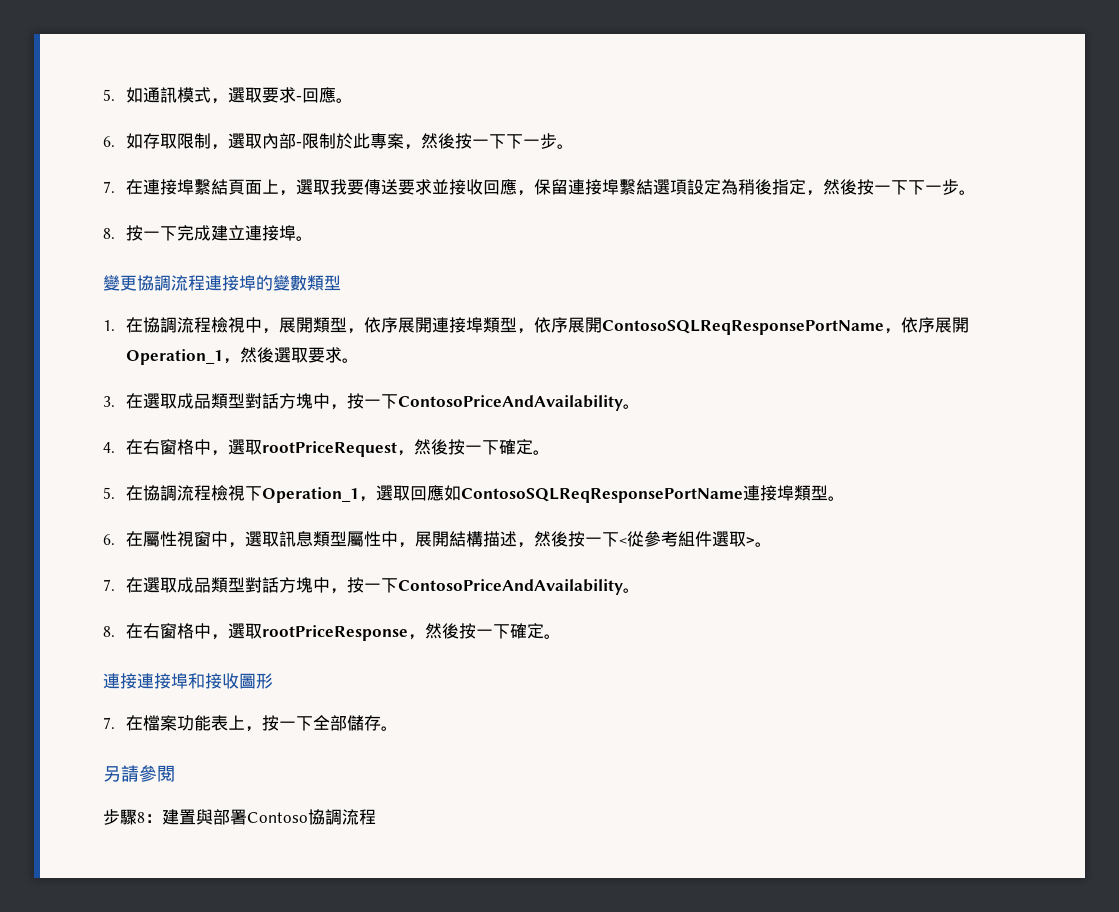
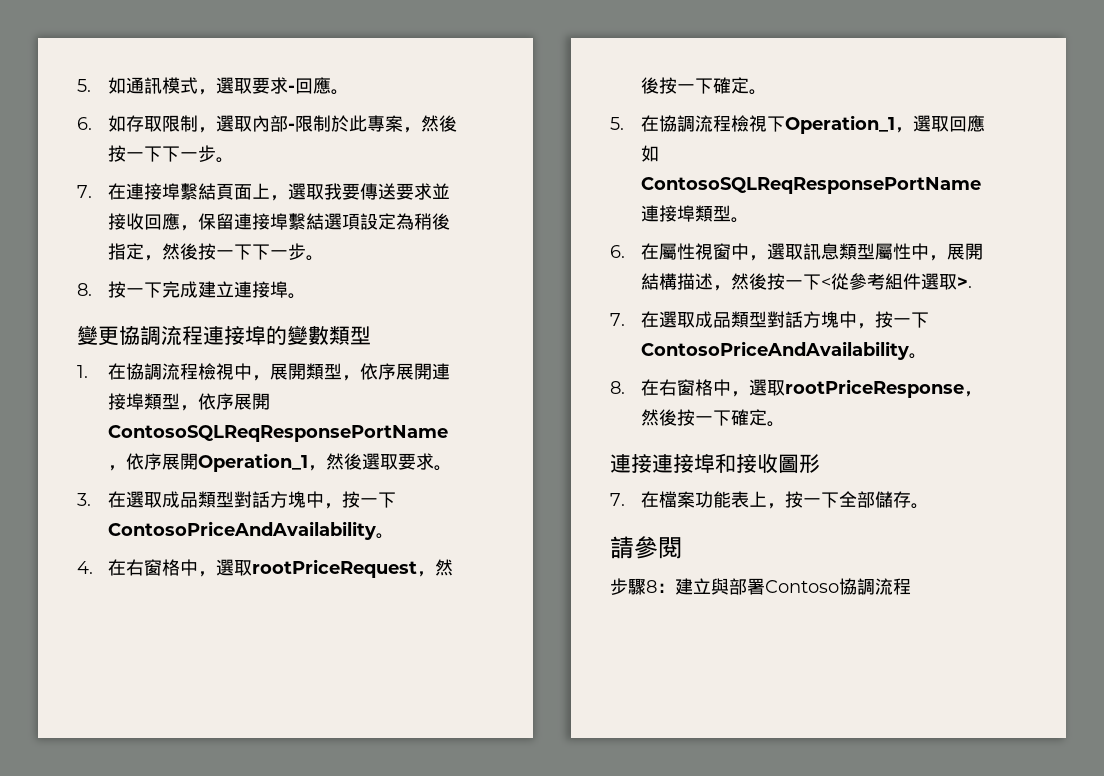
[745,537,772,547] >。 -> [956,277,972,288] >.
[103,766,121,782] 另 -> (929, 506) none
[179,809,196,825] 置 -> [693,578,711,594] 立

